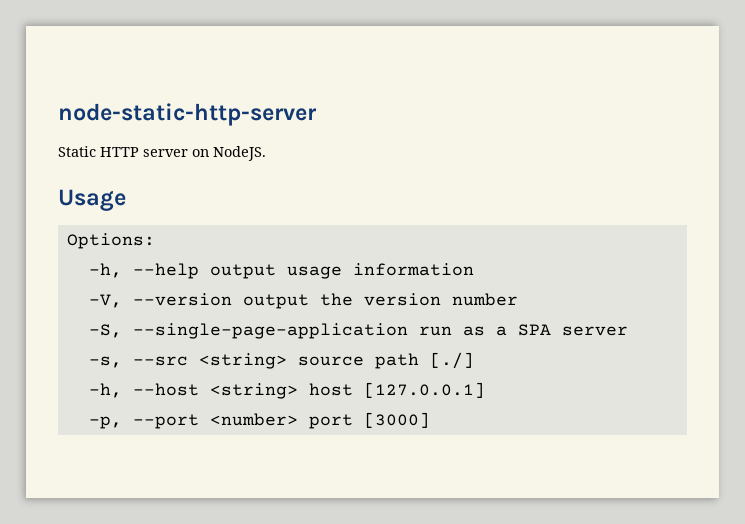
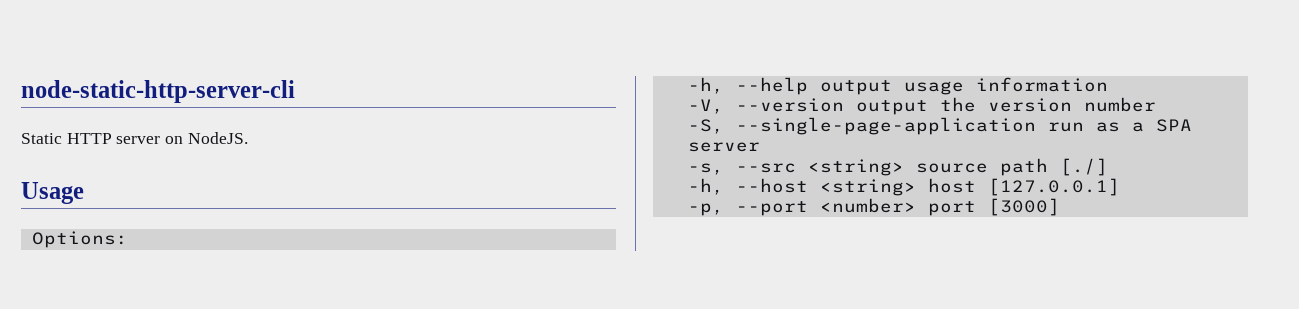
[58,103,317,126] node-static-http-server -> [21,80,295,103] node-static-http-server-cli

